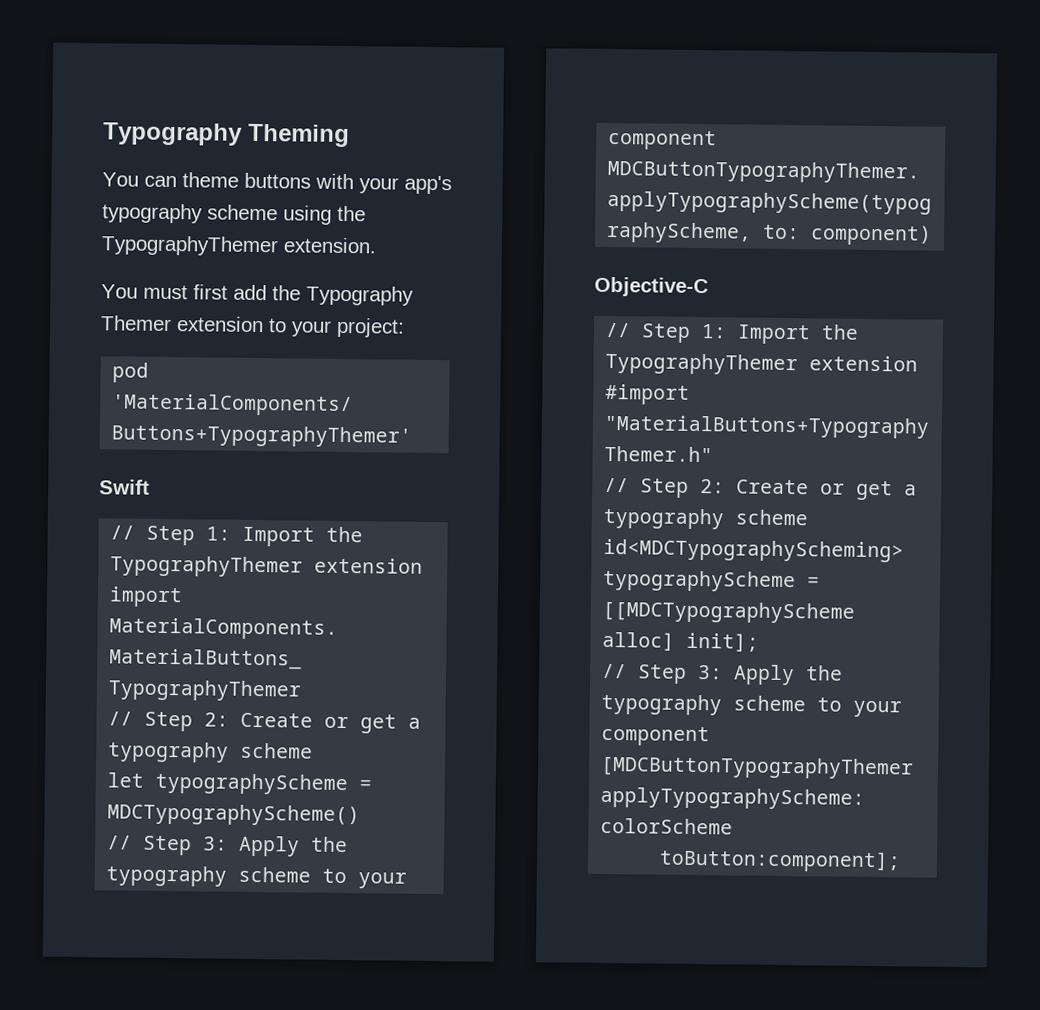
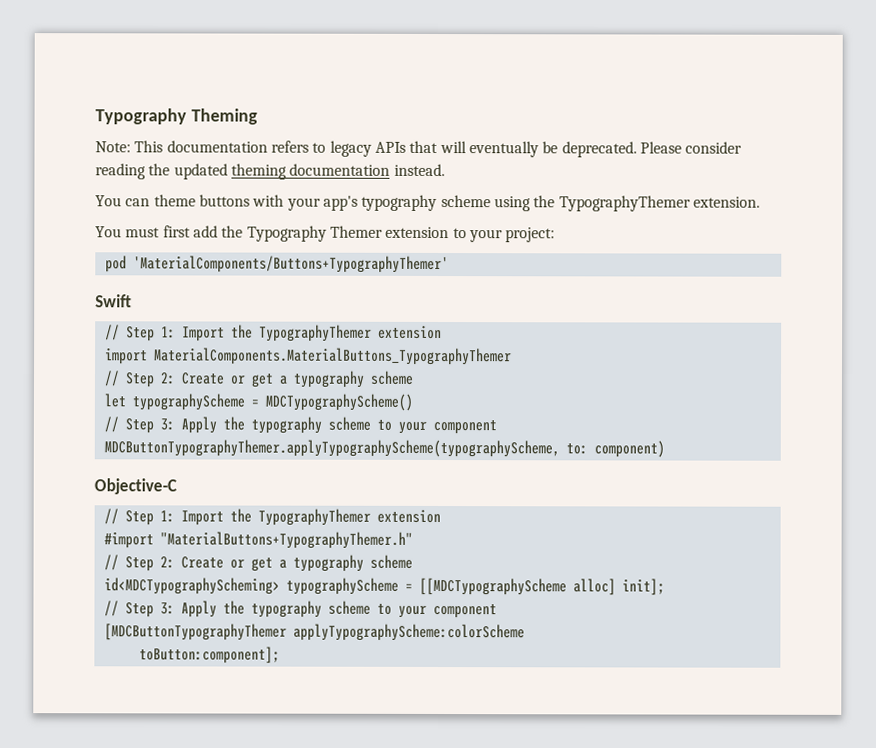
(350, 135) none -> [95,140,743,158] [95,163,445,180] // Note: This documentation refers to legacy APIs that will eventually be deprecated. Please consider reading the updated theming documentation instead.

